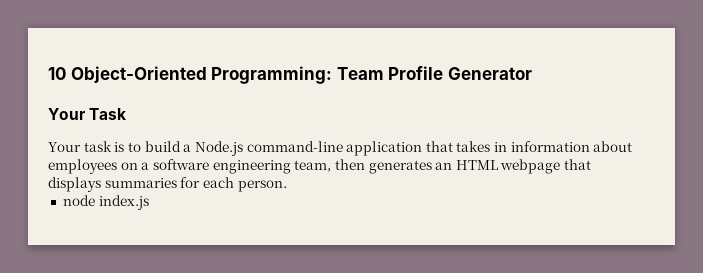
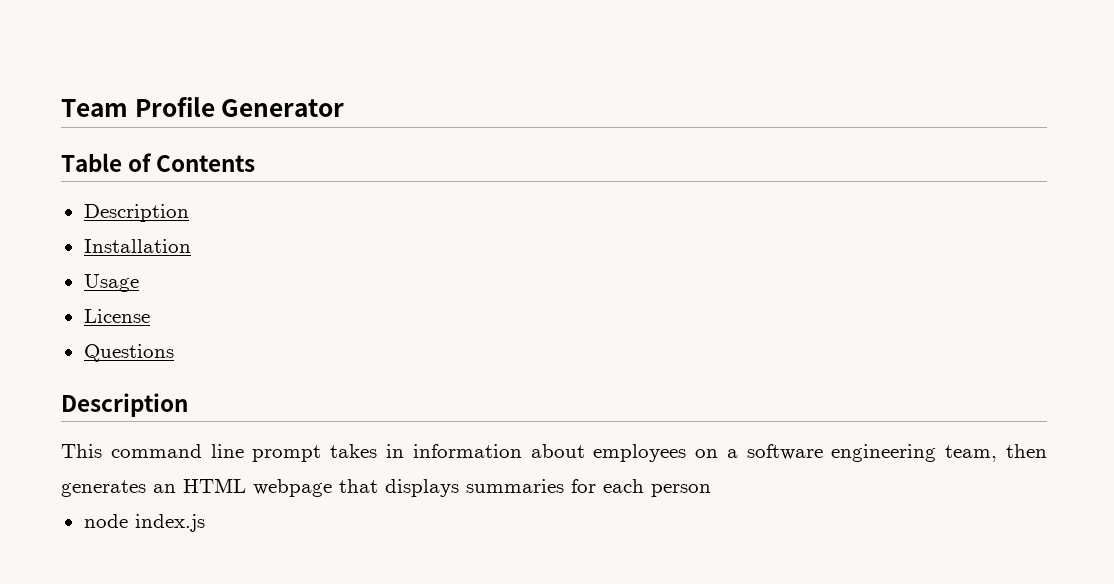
[48,66,333,84] 10 Object-Oriented Programming: -> (61, 108) none
[48,108,127,120] [48,141,453,156] Your Task // Your task is to build a Node.js command-line application that -> [61,153,256,172] [83,204,189,222] [83,239,191,253] [83,274,139,292] [83,309,150,323] [83,344,174,362] [61,393,188,417] [61,444,322,462] Table of Contents // Description // Installation // Usage // License // Questions // Description // This command line prompt
[237,180,287,192] person. -> [651,484,711,497] person

